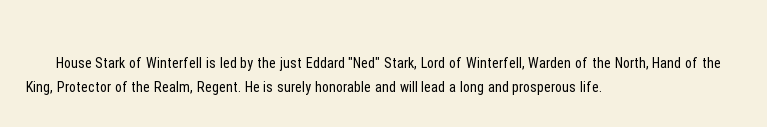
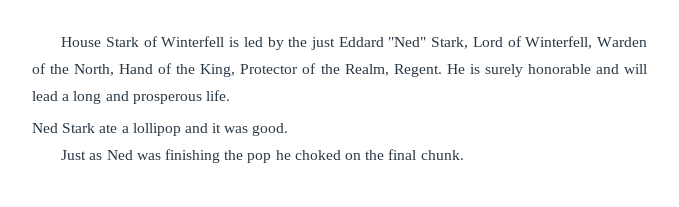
(603, 86) none -> [32,123,289,136] [61,149,464,163] // Ned Stark ate a lollipop and it was good. // Just as Ned was finishing the pop he choked on the final chunk.

